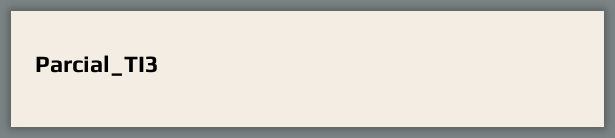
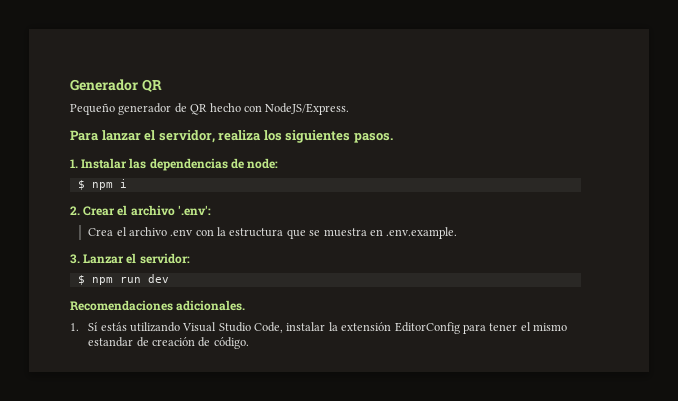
[35,55,159,76] Parcial_TI3 -> [70,79,162,92] [70,103,350,115] [70,130,393,143] [70,158,279,171] [77,179,127,190] [70,205,211,216] [88,227,458,239] [70,253,190,264] [77,274,169,285] [70,300,246,311] [70,322,568,334] [88,337,249,349] Generador QR // Pequeño generador de QR hecho con NodeJS/Express. // Para lanzar el servidor, realiza los siguientes pasos. // 1. Instalar las dependencias de node: // $ npm i // 2. Crear el archivo '.env': // Crea el archivo .env con la estructura que se muestra en .env.example. // 3. Lanzar el servidor: // $ npm run dev // Recomendaciones adicionales. // 1. Sí estás utilizando Visual Studio Code, instalar la extensión EditorConfig para tener el mismo estandar de creación de código.

